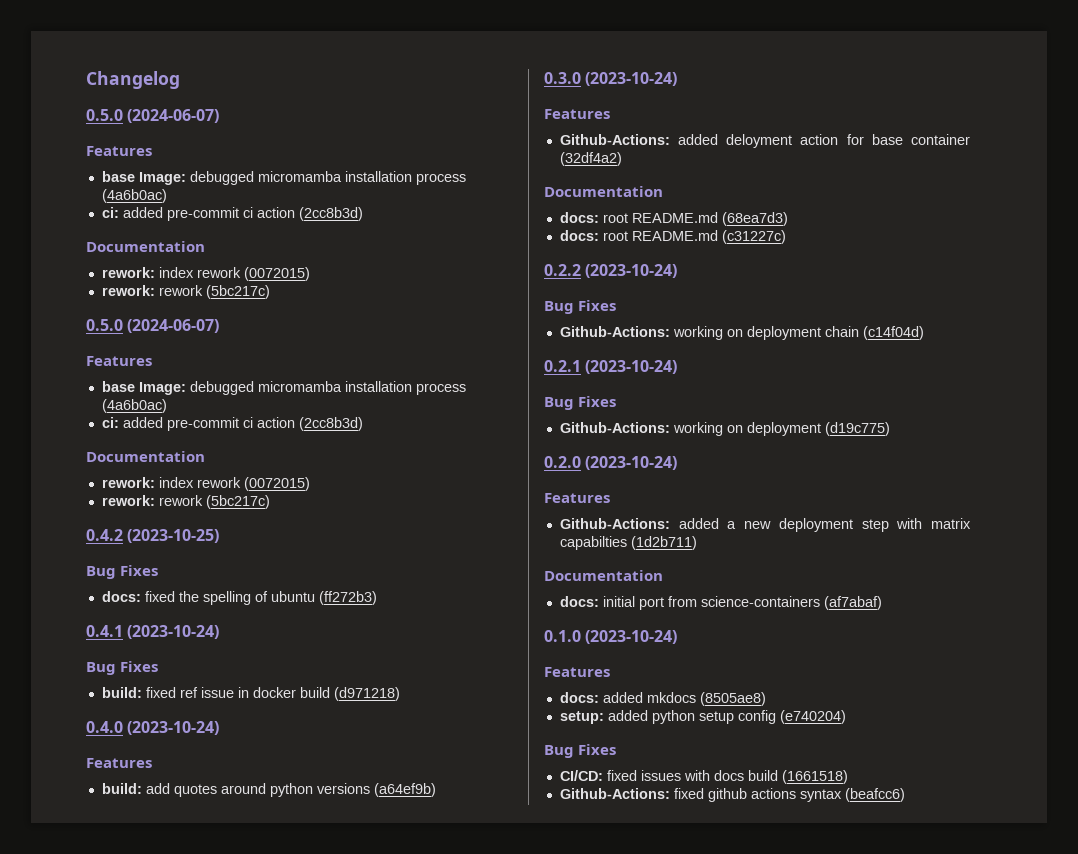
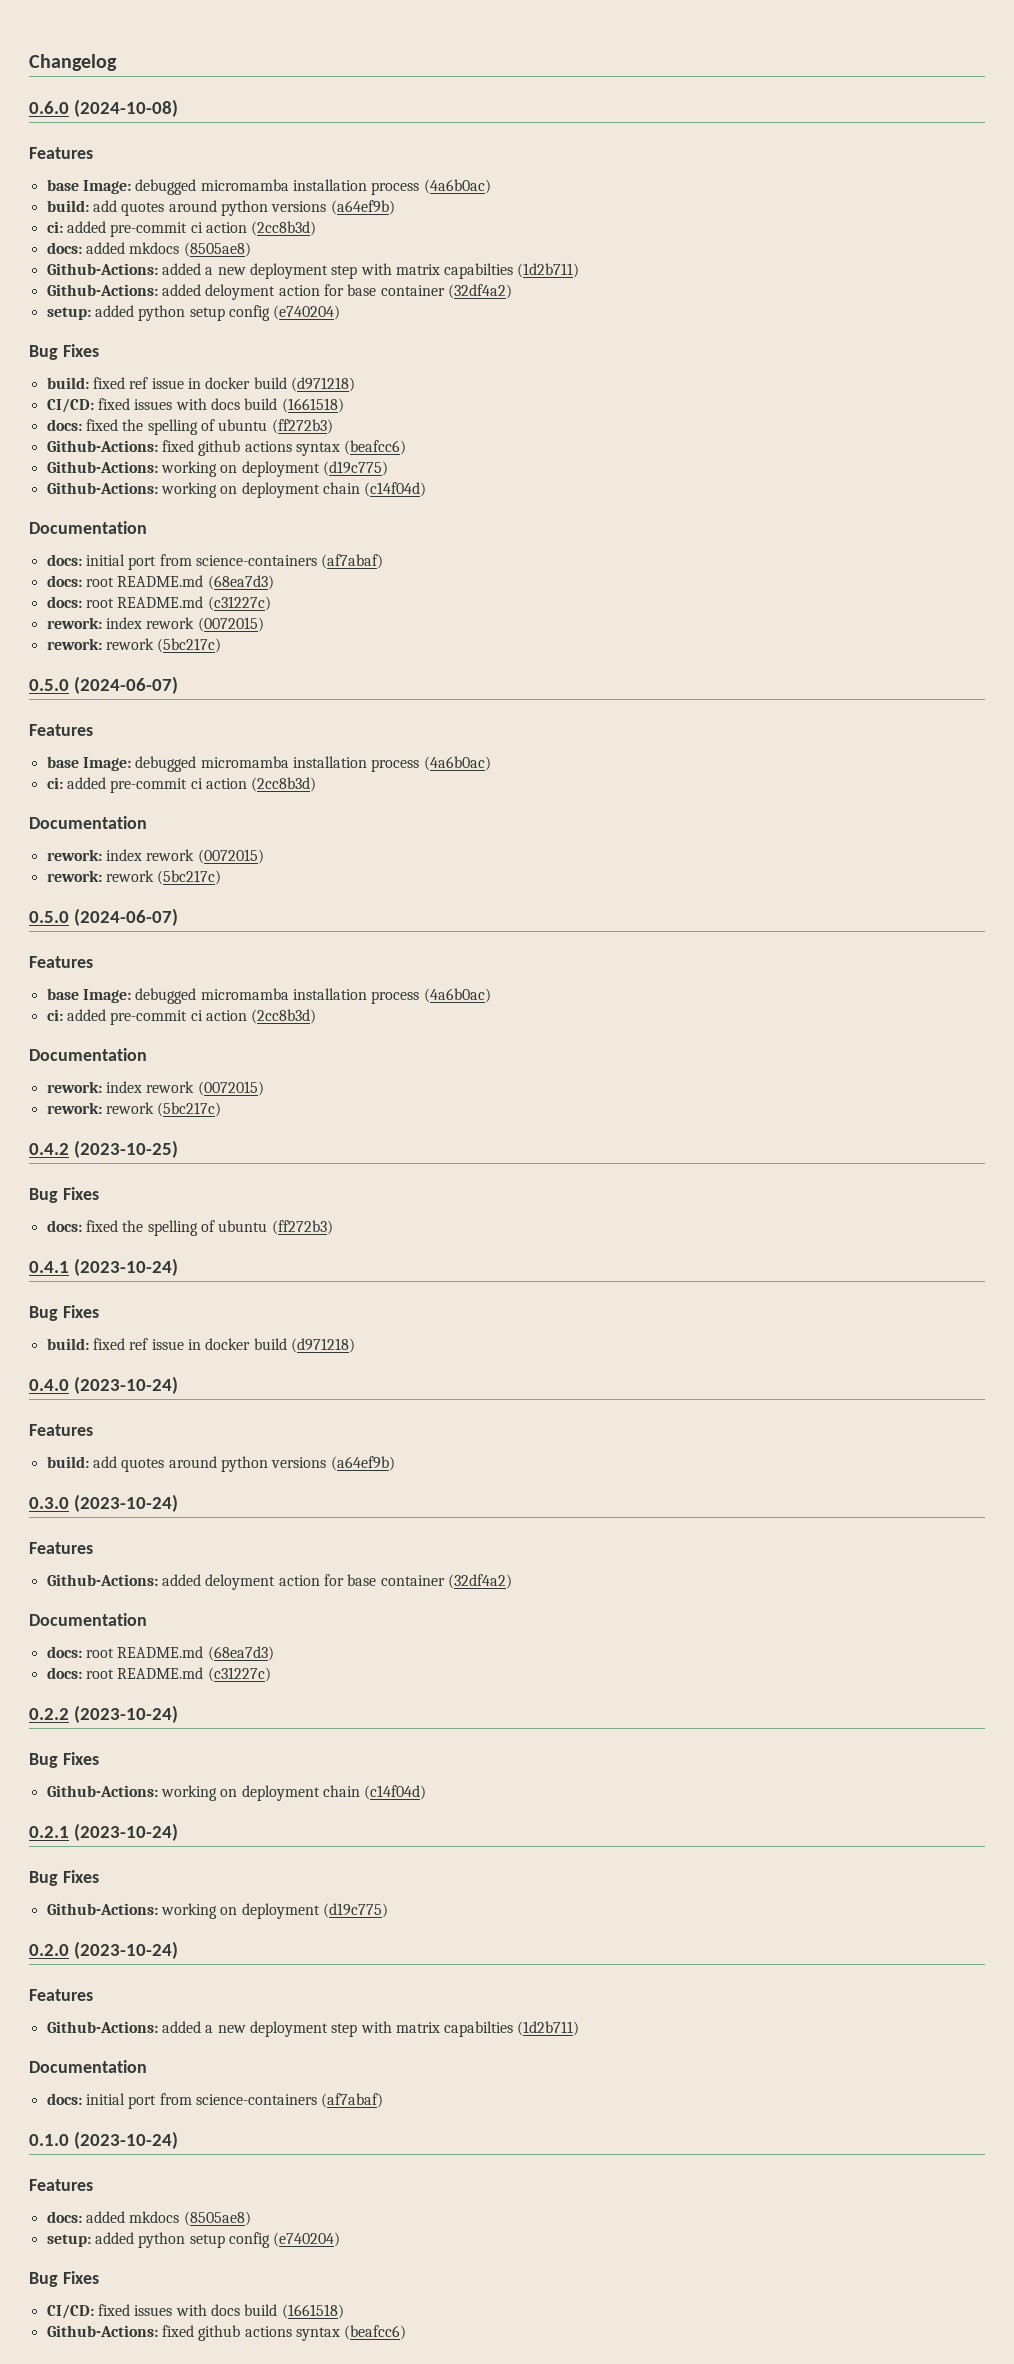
(180, 80) none -> [29,99,178,117] [29,147,93,159] [46,179,491,195] [46,200,395,216] [46,221,317,237] [46,242,251,257] [46,263,580,279] [46,284,512,300] [46,305,341,321] [29,344,99,360] [46,377,355,392] [46,398,344,413] [46,419,333,435] [46,440,407,456] [46,461,388,477] [46,482,427,498] [29,521,147,534] [46,554,384,570] [46,575,274,590] [46,596,271,611] [46,617,264,632] [46,638,222,653] // 0.6.0 (2024-10-08) // Features // base Image: debugged micromamba installation process (4a6b0ac) // build: add quotes around python versions (a64ef9b) // ci: added pre-commit ci action (2cc8b3d) // docs: added mkdocs (8505ae8) // Github-Actions: added a new deployment step with matrix capabilties (1d2b711) // Github-Actions: added deloyment action for base container (32df4a2) // setup: added python setup config (e740204) // Bug Fixes // build: fixed ref issue in docker build (d971218) // CI/CD: fixed issues with docs build (1661518) // docs: fixed the spelling of ubuntu (ff272b3) // Github-Actions: fixed github actions syntax (beafcc6) // Github-Actions: working on deployment (d19c775) // Github-Actions: working on deployment chain (c14f04d) // Documentation // docs: initial port from science-containers (af7abaf) // docs: root README.md (68ea7d3) // docs: root README.md (c31227c) // rework: index rework (0072015) // rework: rework (5bc217c)

